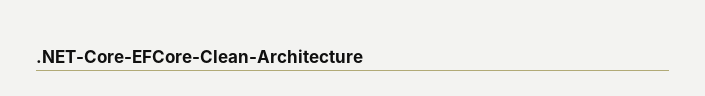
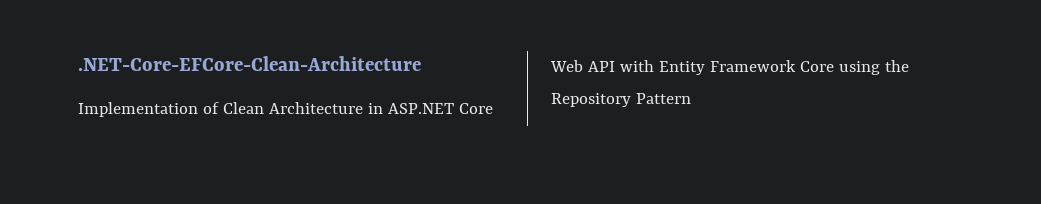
(363, 56) none -> [78,102,493,117] [550,60,909,75] [551,93,691,107] // Implementation of Clean Architecture in ASP.NET Core Web API with Entity Framework Core using the Repository Pattern

